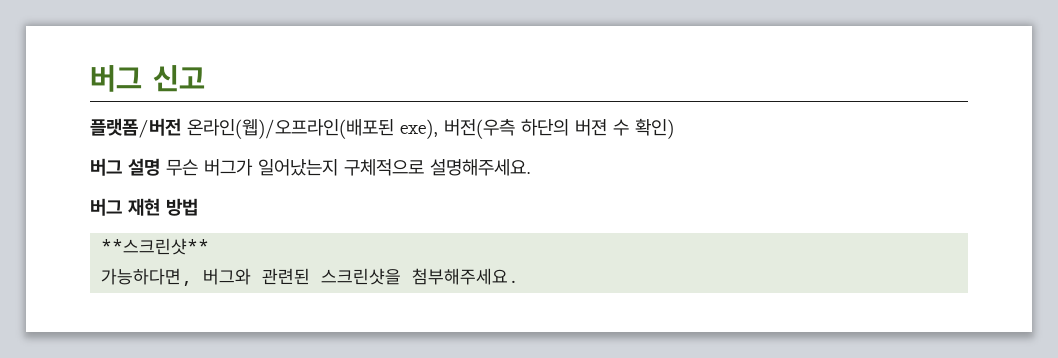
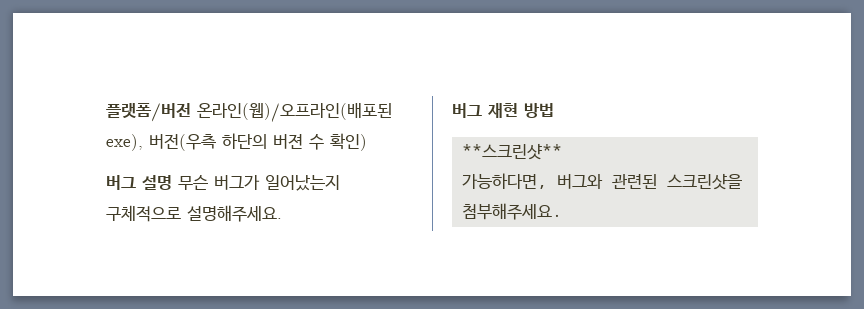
[90,65,205,92] 버그 신고 // -> (106, 112) none

